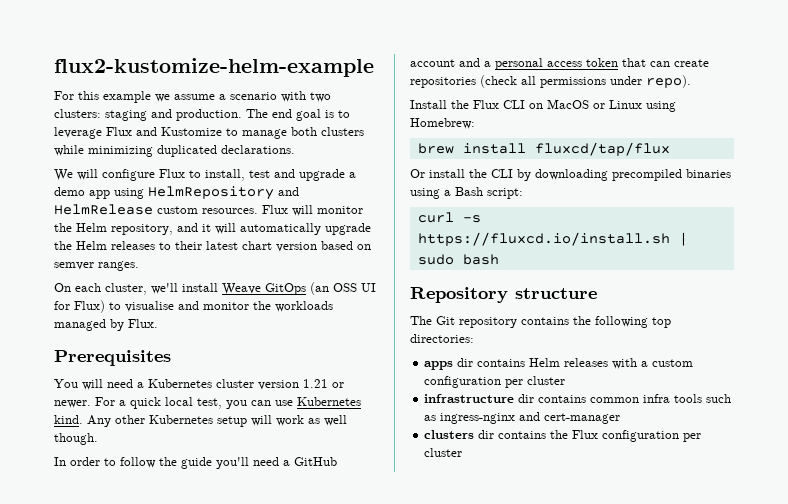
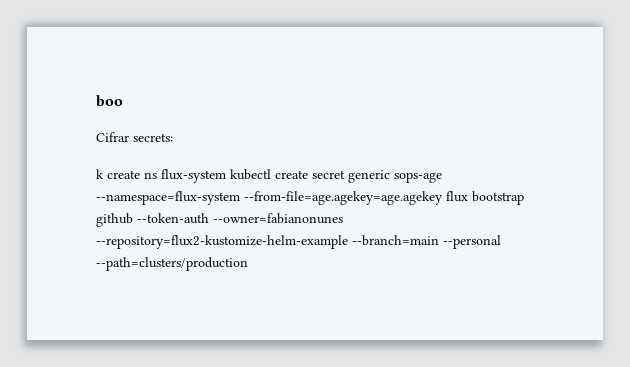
[54,58,374,77] [54,91,331,103] [54,109,350,121] [54,127,364,139] [54,145,295,157] [54,169,356,181] [54,186,299,200] [54,204,363,216] [54,223,371,235] [54,241,371,252] [54,261,139,271] [54,282,376,295] [54,300,333,313] [54,319,158,331] [54,350,171,366] [54,379,344,390] [54,397,361,409] [54,415,347,427] [54,433,98,445] [54,457,337,469] [410,58,709,70] [410,75,691,88] [410,99,676,112] [410,118,475,129] [417,142,670,156] [410,169,731,181] [410,187,523,199] [417,212,481,223] [417,232,688,246] [417,254,499,265] [410,287,597,303] [410,316,671,328] [410,334,474,343] [424,358,694,370] [424,376,566,388] [424,394,732,403] [424,412,621,424] [424,430,702,442] [424,448,463,457] flux2-kustomize-helm-example // For this example we assume a scenario with two clusters: staging and production. The end goal is to leverage Flux and Kustomize to manage both clusters while minimizing duplicated declarations. // We will configure Flux to install, test and upgrade a demo app using HelmRepository and HelmRelease custom resources. Flux will monitor the Helm repository, and it will automatically upgrade the Helm releases to their latest chart version based on semver ranges. // On each cluster, we'll install Weave GitOps (an OSS UI for Flux) to visualise and monitor the workloads managed by Flux. // Prerequisites // You will need a Kubernetes cluster version 1.21 or newer. For a quick local test, you can use Kubernetes kind. Any other Kubernetes setup will work as well though. // In order to follow the guide you'll need a GitHub account and a personal access token that can create repositories (check all permissions under repo). // Install the Flux CLI on MacOS or Linux using Homebrew: // brew install fluxcd/tap/flux // Or install the CLI by downloading precompiled binaries using a Bash script: // curl -s https://fluxcd.io/install.sh | sudo bash // Repository structure // The Git repository contains the following top directories: // apps dir contains Helm releases with a custom configuration per cluster // infrastructure dir contains common infra tools such as ingress-nginx and cert-manager // clusters dir contains the Flux configuration per cluster -> [96,95,123,107] [96,132,173,142] [96,169,442,183] [96,191,524,205] [96,213,343,227] [96,235,501,249] [96,257,248,271] boo // Cifrar secrets: // k create ns flux-system kubectl create secret generic sops-age --namespace=flux-system --from-file=age.agekey=age.agekey flux bootstrap github --token-auth --owner=fabianonunes --repository=flux2-kustomize-helm-example --branch=main --personal --path=clusters/production

